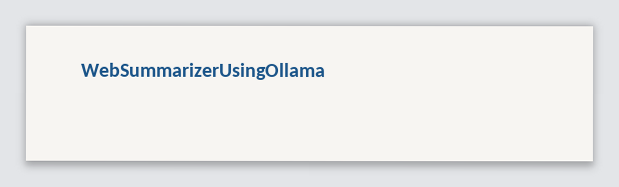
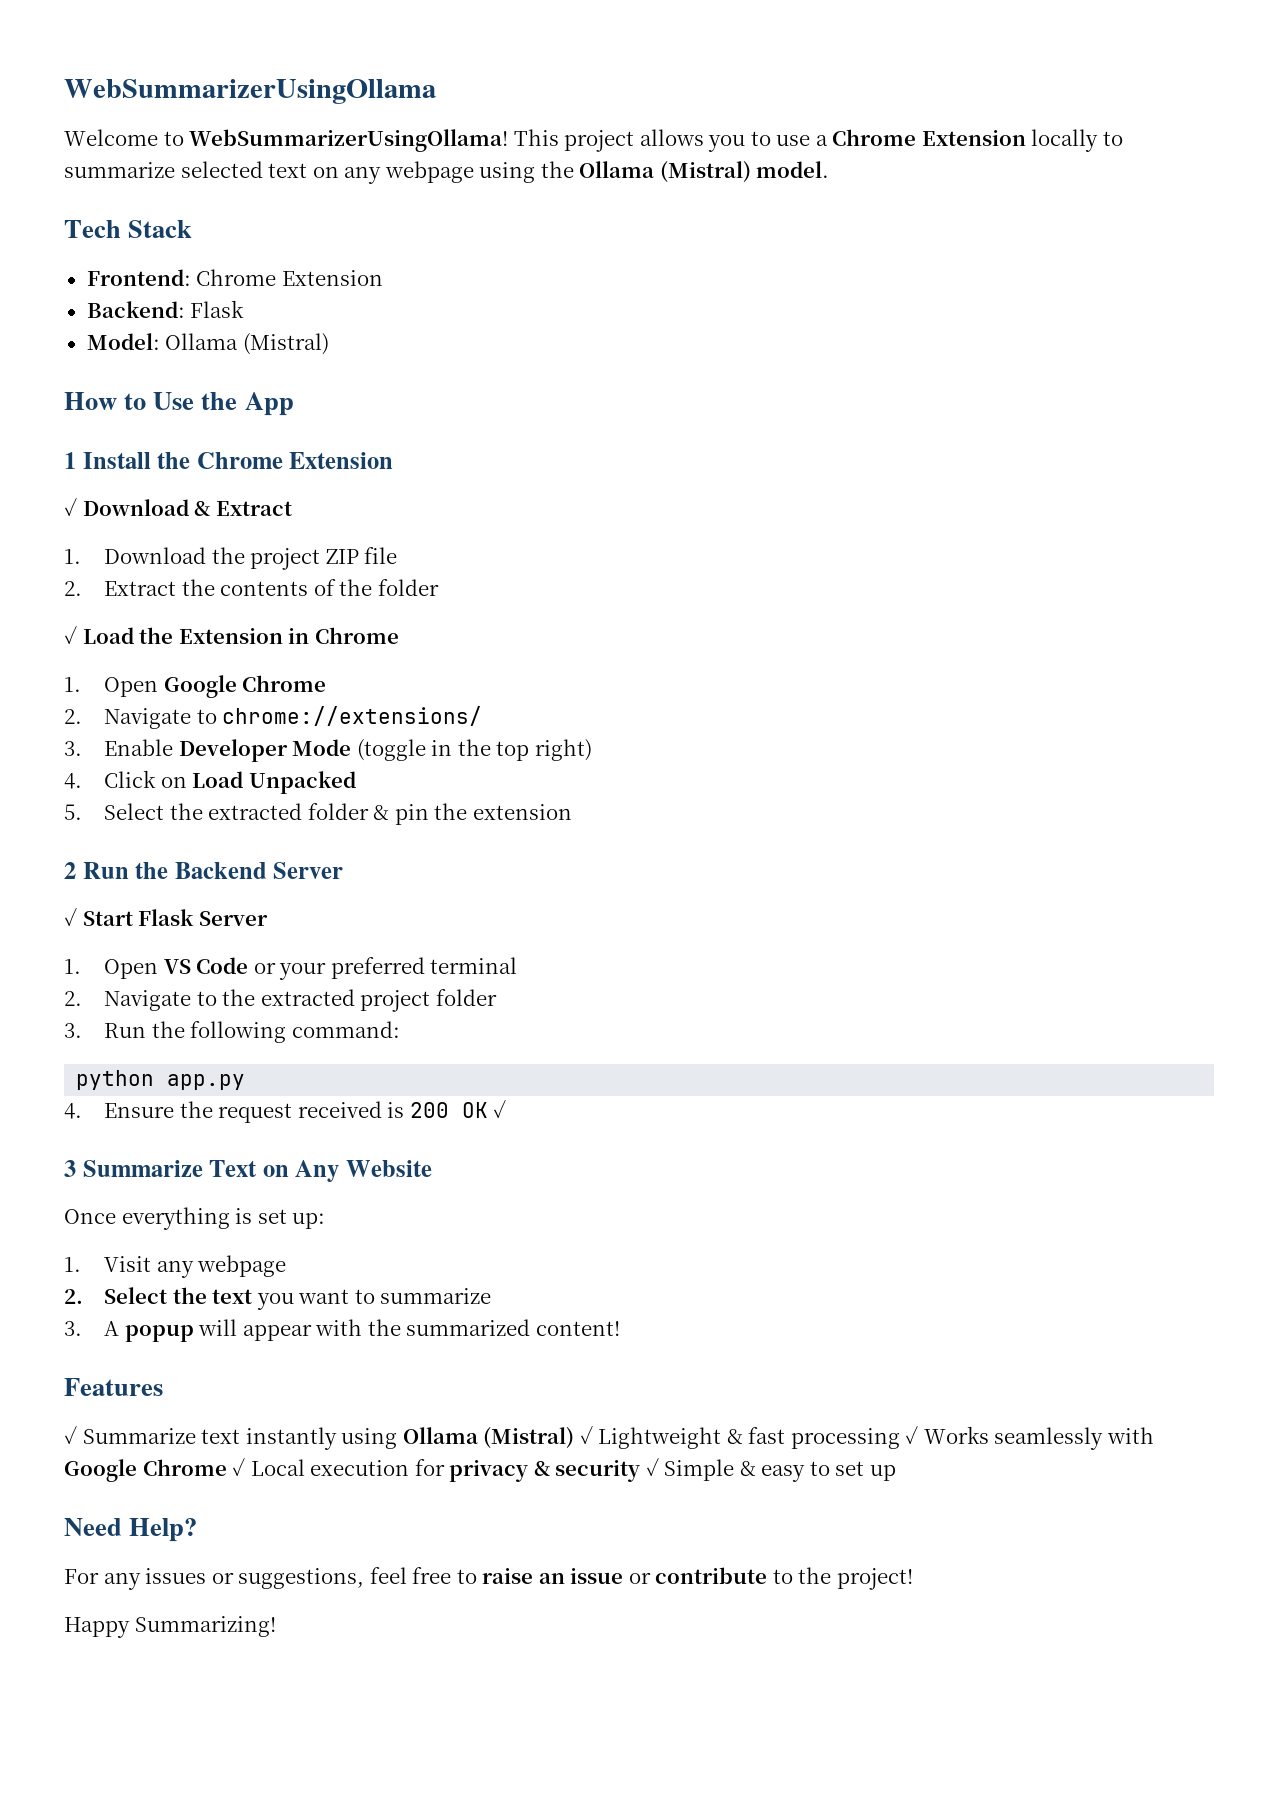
(326, 71) none -> [64,129,1123,152] [64,161,830,184] [64,220,193,238] [86,269,383,286] [86,300,245,318] [86,333,329,355] [64,392,294,416] [64,452,394,469] [64,498,292,516] [64,547,398,570] [64,579,439,596] [64,626,399,644] [64,675,327,698] [64,706,483,729] [64,739,592,762] [64,770,356,794] [64,803,572,825] [64,862,344,879] [64,908,268,926] [64,957,518,980] [64,989,497,1012] [64,1021,400,1043] [76,1070,246,1090] [64,1100,507,1123] [64,1160,433,1182] [64,1207,326,1230] [64,1255,287,1278] [64,1287,492,1310] [64,1319,620,1342] [64,1378,163,1396] [64,1426,1155,1450] [64,1458,897,1482] [64,1518,198,1542] [64,1567,914,1590] [64,1616,276,1638] // Welcome to WebSummarizerUsingOllama! This project allows you to use a Chrome Extension locally to summarize selected text on any webpage using the Ollama (Mistral) model. // Tech Stack // Frontend: Chrome Extension // Backend: Flask // Model: Ollama (Mistral) // How to Use the App // 1 Install the Chrome Extension // ✓ Download & Extract // 1. Download the project ZIP file // 2. Extract the contents of the folder // ✓ Load the Extension in Chrome // 1. Open Google Chrome // 2. Navigate to chrome://extensions/ // 3. Enable Developer Mode (toggle in the top right) // 4. Click on Load Unpacked // 5. Select the extracted folder & pin the extension // 2 Run the Backend Server // ✓ Start Flask Server // 1. Open VS Code or your preferred terminal // 2. Navigate to the extracted project folder // 3. Run the following command: // python app.py // 4. Ensure the request received is 200 OK ✓ // 3 Summarize Text on Any Website // Once everything is set up: // 1. Visit any webpage // 2. Select the text you want to summarize // 3. A popup will appear with the summarized content! // Features // ✓ Summarize text instantly using Ollama (Mistral) ✓ Lightweight & fast processing ✓ Works seamlessly with Google Chrome ✓ Local execution for privacy & security ✓ Simple & easy to set up // Need Help? // For any issues or suggestions, feel free to raise an issue or contribute to the project! // Happy Summarizing!

